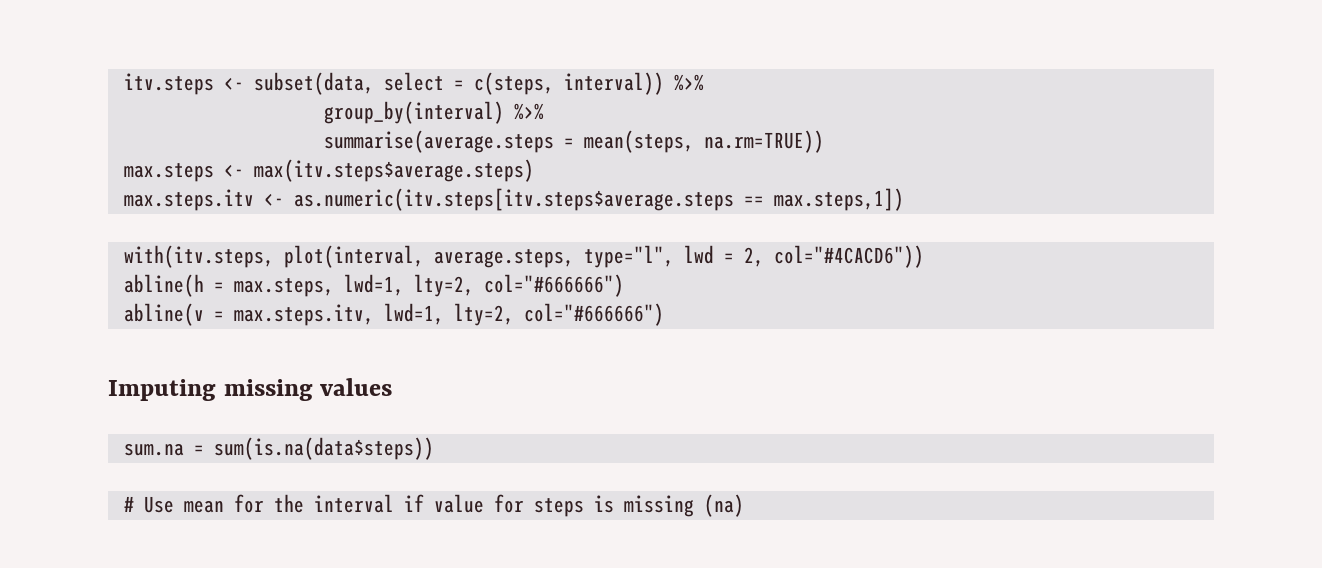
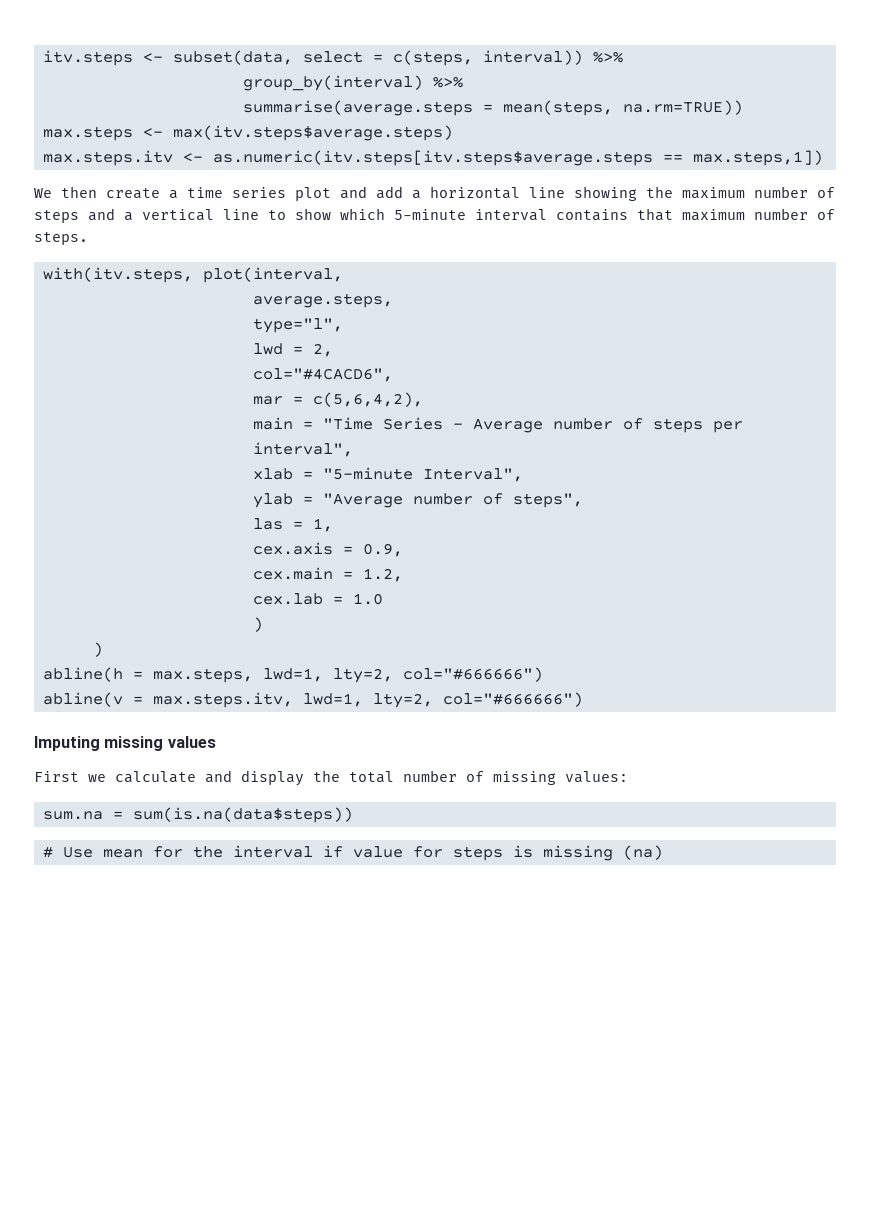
(904, 199) none -> [34,186,835,201] [34,208,835,223] [34,232,88,245] // We then create a time series plot and add a horizontal line showing the maximum number of steps and a vertical line to show which 5-minute interval contains that maximum number of steps.
(424, 256) none -> (343, 275) //
(574, 258) none -> (393, 300) //
(674, 256) none -> (343, 325) //
[773,245,924,268] col="#4CACD6")) -> [252,368,393,382] [252,392,423,407] [252,417,743,433] [252,442,353,457] [252,467,523,482] [252,493,583,508] [252,518,333,532] [252,542,403,557] [252,567,403,582] [252,593,383,605] [252,617,263,632] [92,642,103,657] // col="#4CACD6", // mar = c(5,6,4,2), // main = "Time Series - Average number of steps per interval", // xlab = "5-minute Interval", // ylab = "Average number of steps", // las = 1, // cex.axis = 0.9, // cex.main = 1.2, // cex.lab = 1.0 // ) // )
(393, 387) none -> [34,770,628,786] // First we calculate and display the total number of missing values:

